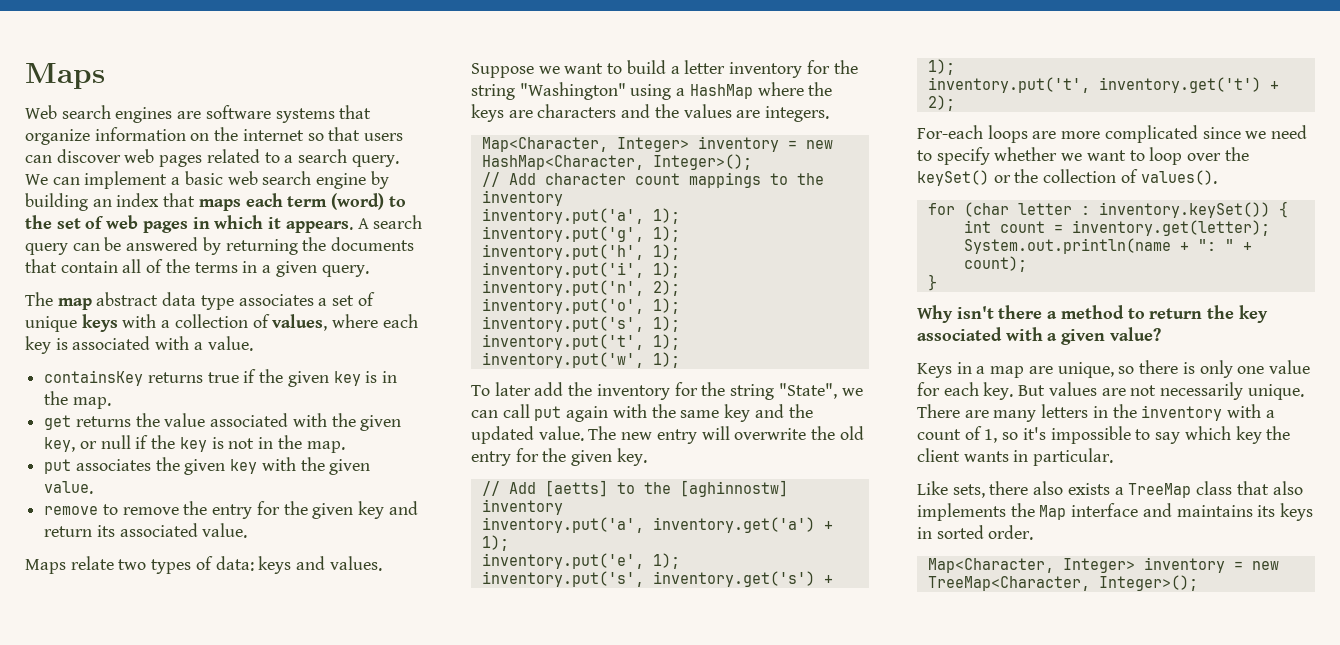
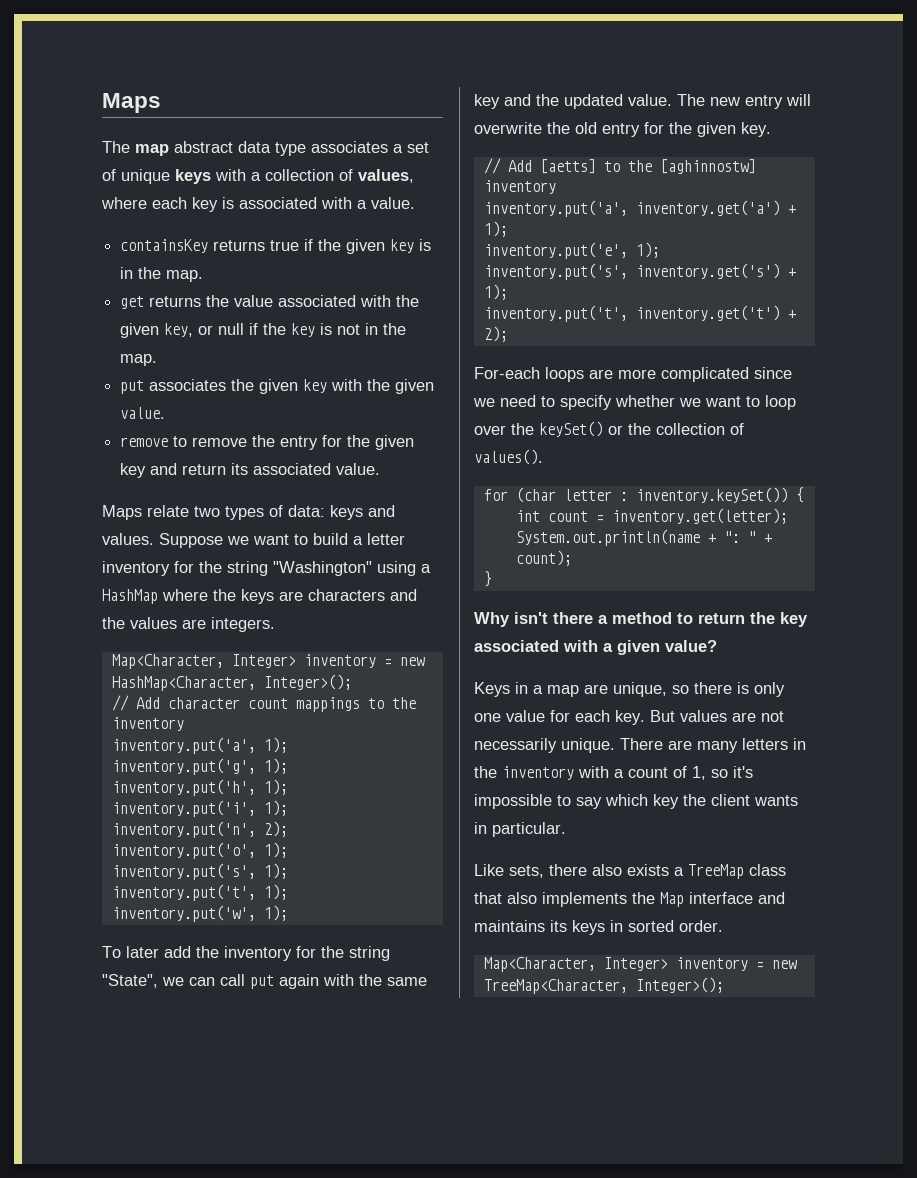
[25,63,105,89] [25,105,372,123] [25,127,404,145] [25,149,399,167] [25,171,389,189] [25,193,406,211] [25,215,423,233] [25,237,415,255] [25,259,369,277] Maps // Web search engines are software systems that organize information on the internet so that users can discover web pages related to a search query. We can implement a basic web search engine by building an index that maps each term (word) to the set of web pages in which it appears. A search query can be answered by returning the documents that contain all of the terms in a given query. -> [102,93,161,113] Maps

